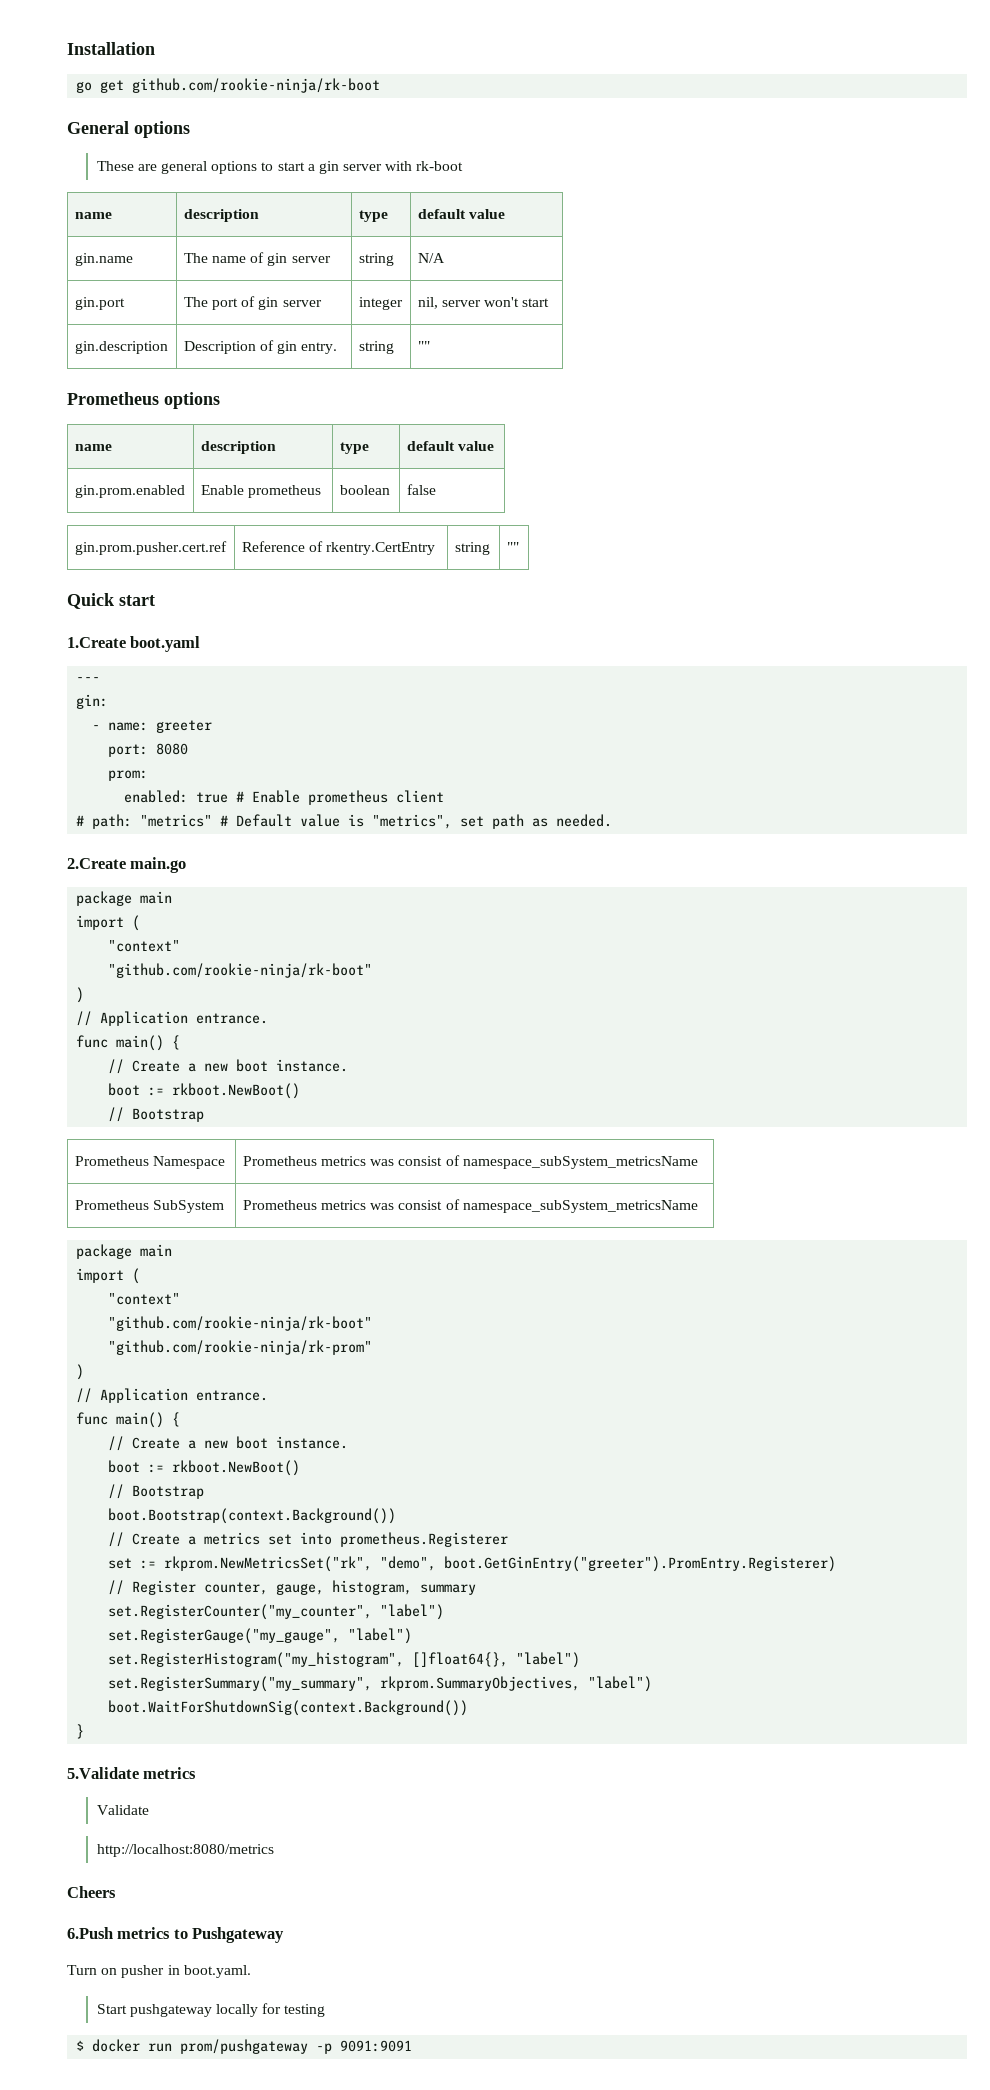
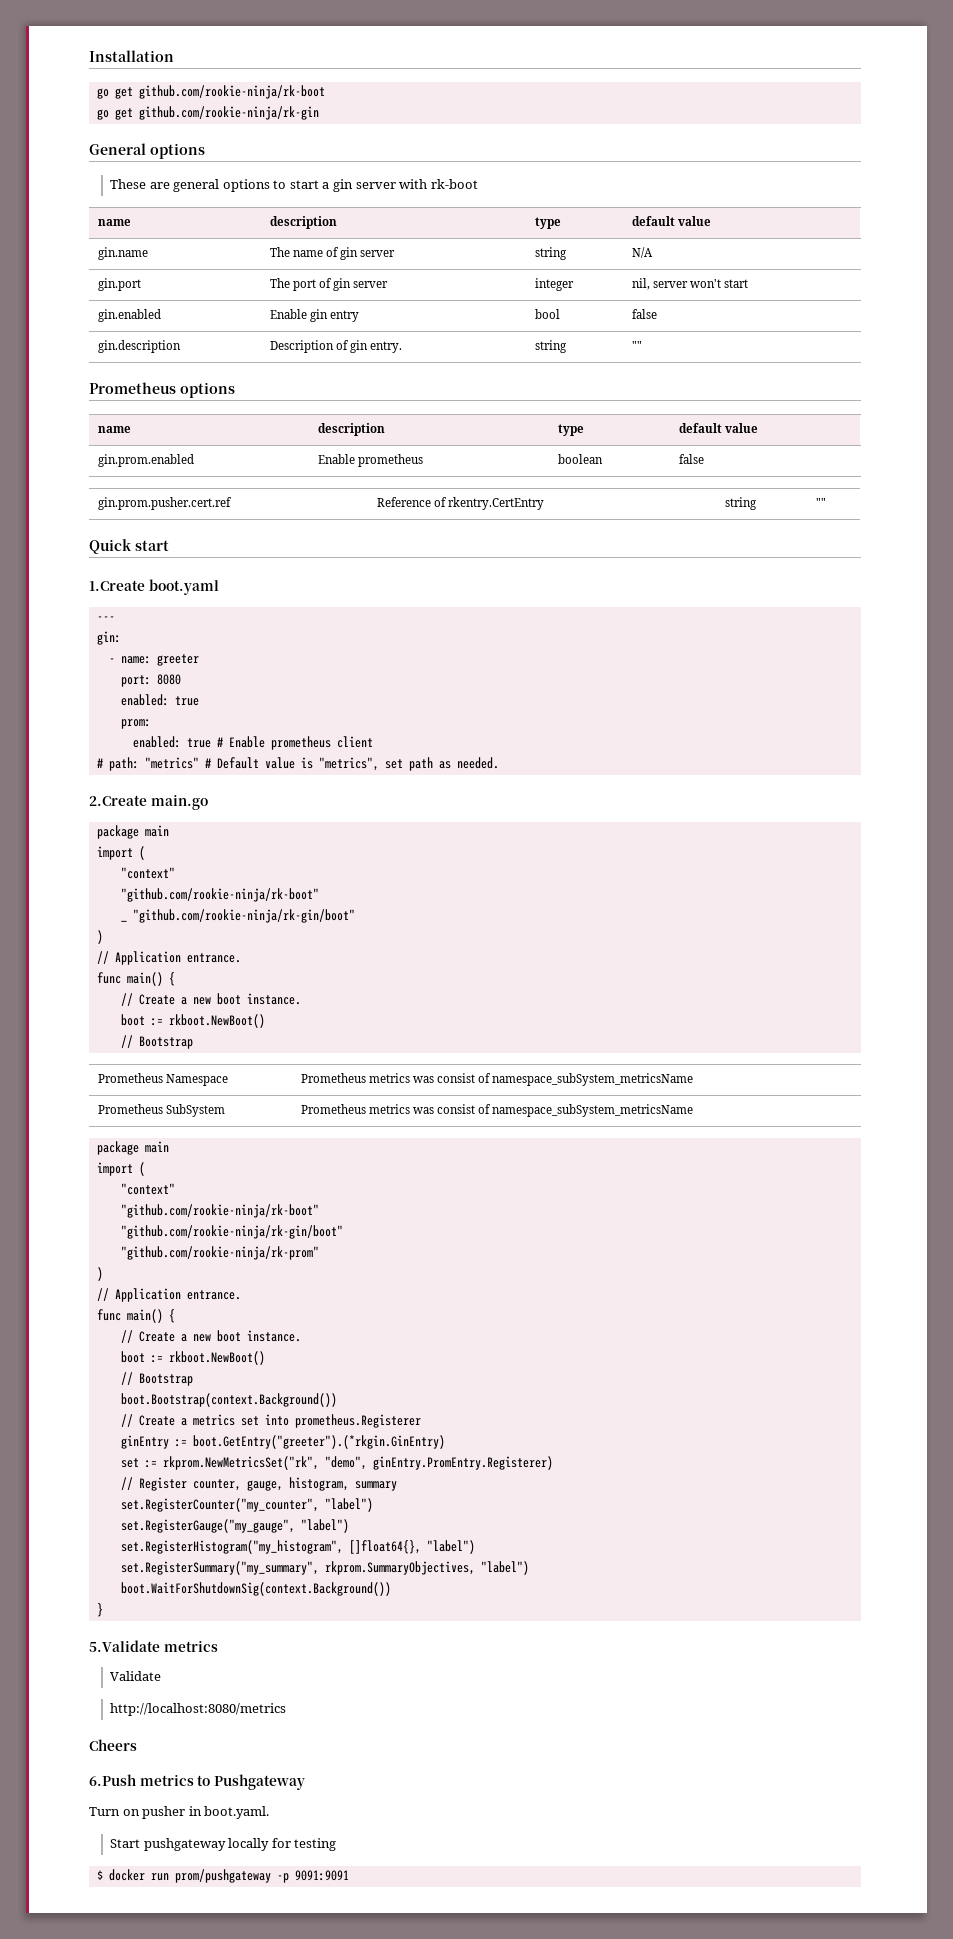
(381, 85) none -> [96,106,319,120] // go get github.com/rookie-ninja/rk-gin
(550, 302) none -> [97,309,161,322] [269,309,359,322] [534,309,560,319] [631,309,657,319] // gin.enabled | Enable gin entry | bool | false
(189, 749) none -> [120,694,199,706] // enabled: true
(373, 970) none -> [120,909,355,923] // _ "github.com/rookie-ninja/rk-gin/boot"
(373, 1323) none -> [120,1225,343,1239] // "github.com/rookie-ninja/rk-gin/boot"
(509, 1539) none -> [120,1435,445,1449] // ginEntry := boot.GetEntry("greeter").(*rkgin.GinEntry)
[444,1556,837,1572] boot.GetGinEntry("greeter").PromEntry.Registerer) -> [372,1456,553,1470] ginEntry.PromEntry.Registerer)

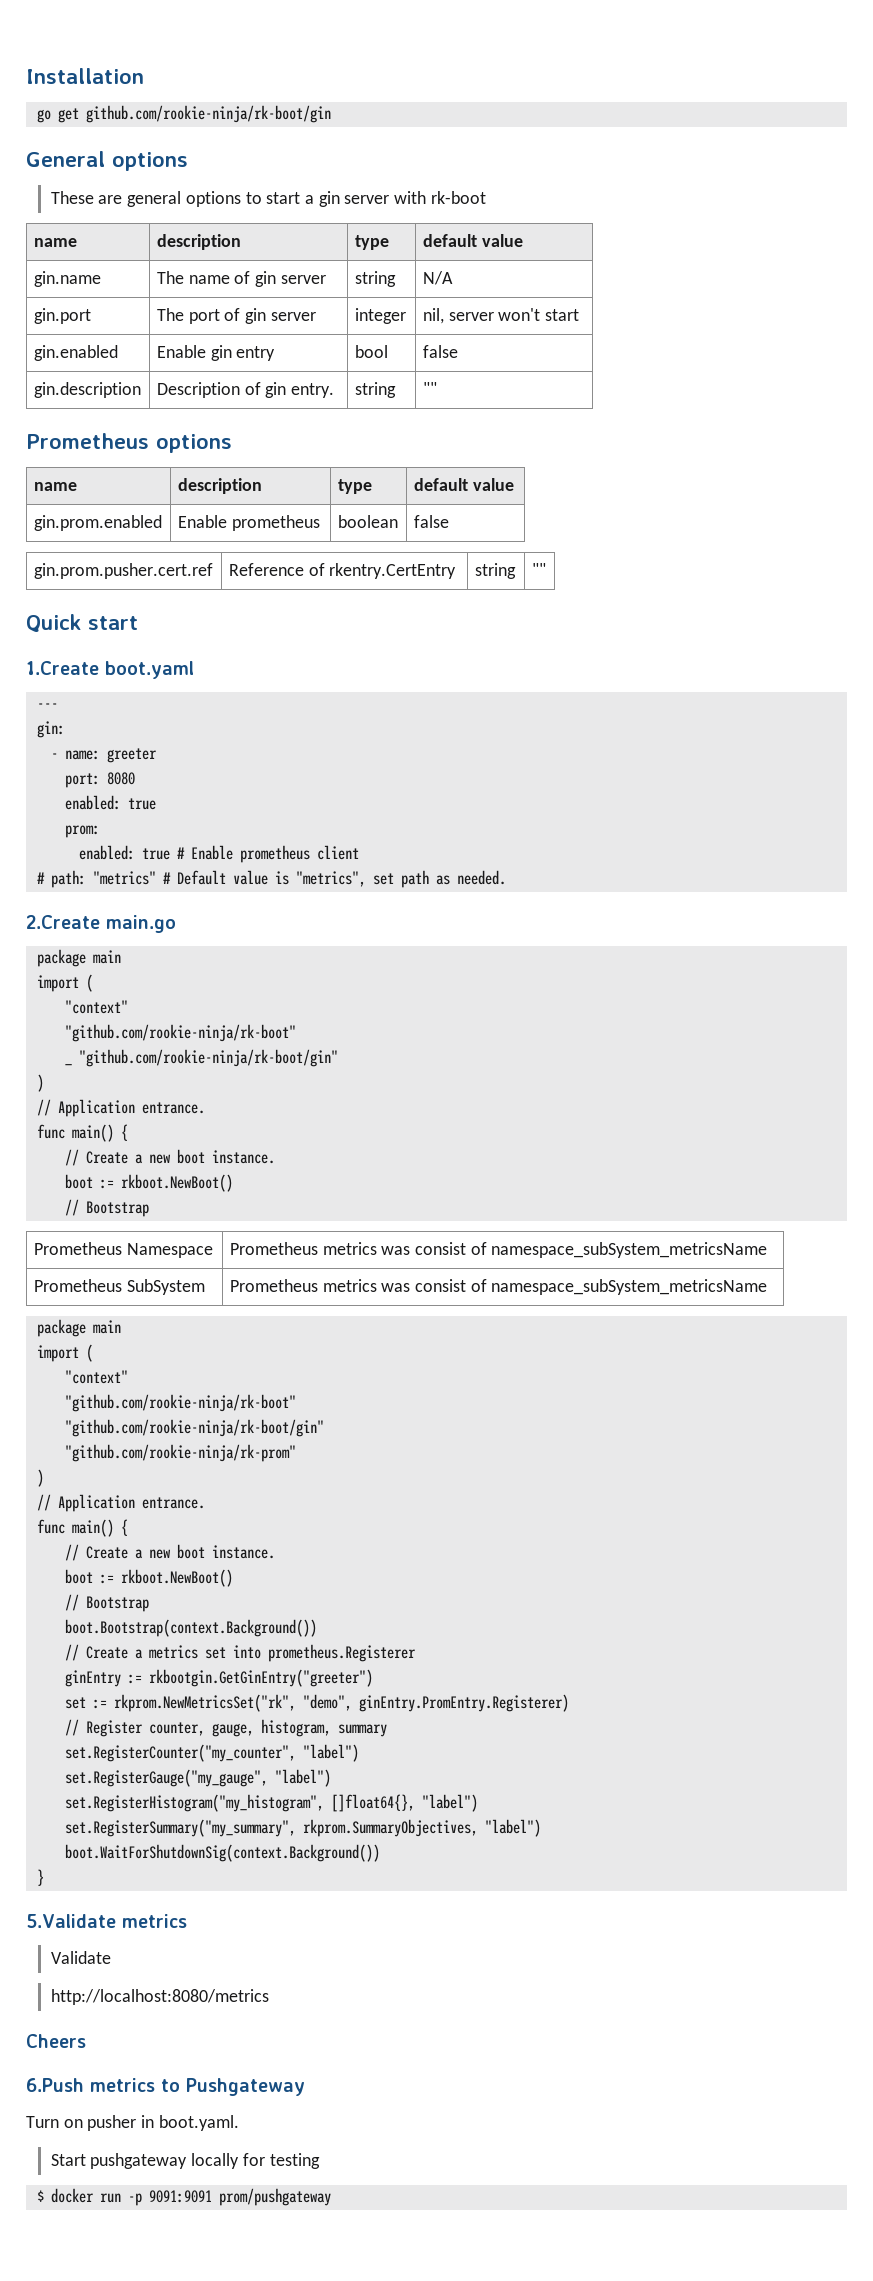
[138,85,325,99] [96,106,319,120] github.com/rookie-ninja/rk-boot // go get github.com/rookie-ninja/rk-gin -> [85,105,331,123] github.com/rookie-ninja/rk-boot/gin
[132,909,355,923] "github.com/rookie-ninja/rk-gin/boot" -> [78,1049,338,1067] "github.com/rookie-ninja/rk-boot/gin"
[120,1225,343,1239] "github.com/rookie-ninja/rk-gin/boot" -> [64,1419,324,1437] "github.com/rookie-ninja/rk-boot/gin"
[192,1435,445,1449] boot.GetEntry("greeter").(*rkgin.GinEntry) -> [148,1669,373,1687] rkbootgin.GetGinEntry("greeter")
[174,1869,271,1883] prom/pushgateway -> (121, 2198) none
(349, 1875) none -> [218,2188,331,2206] prom/pushgateway

